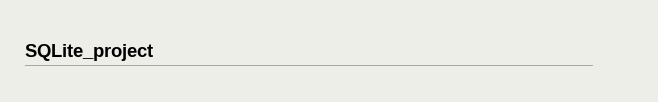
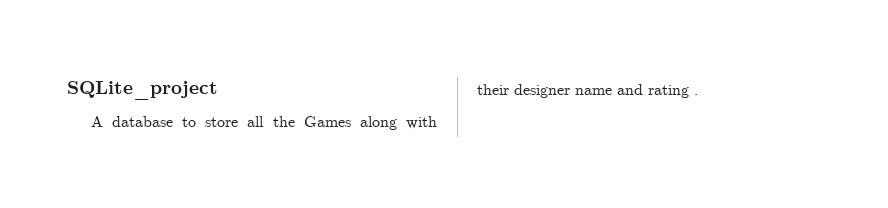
(153, 52) none -> [90,116,437,130] [477,84,698,98] // A database to store all the Games along with their designer name and rating .

